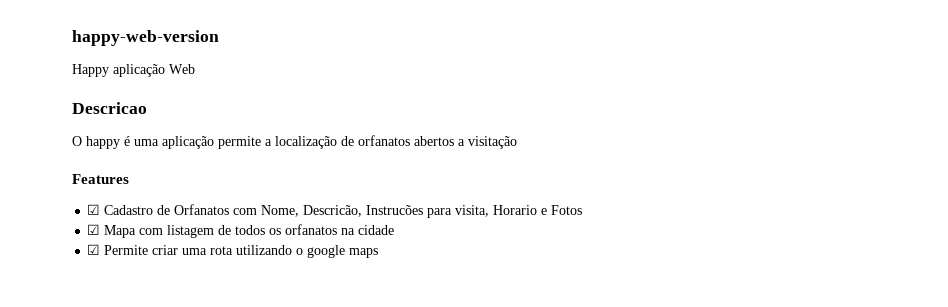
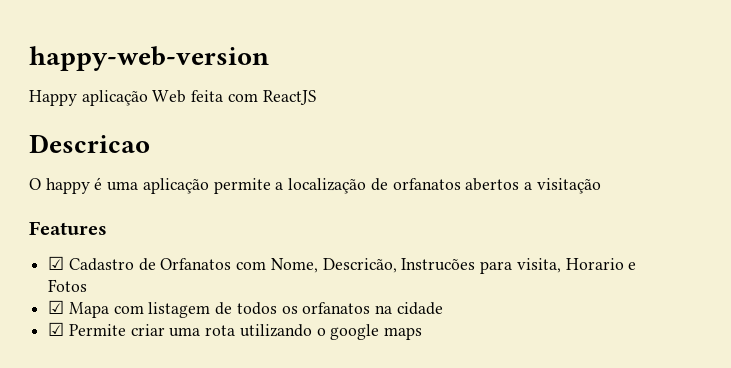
(195, 69) none -> [191,90,316,105] feita com ReactJS

